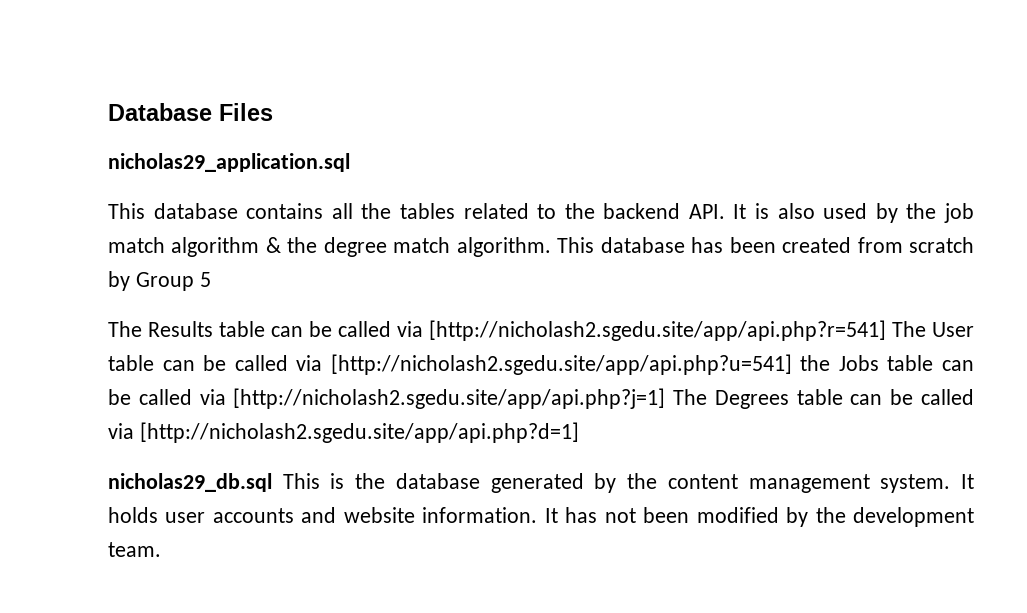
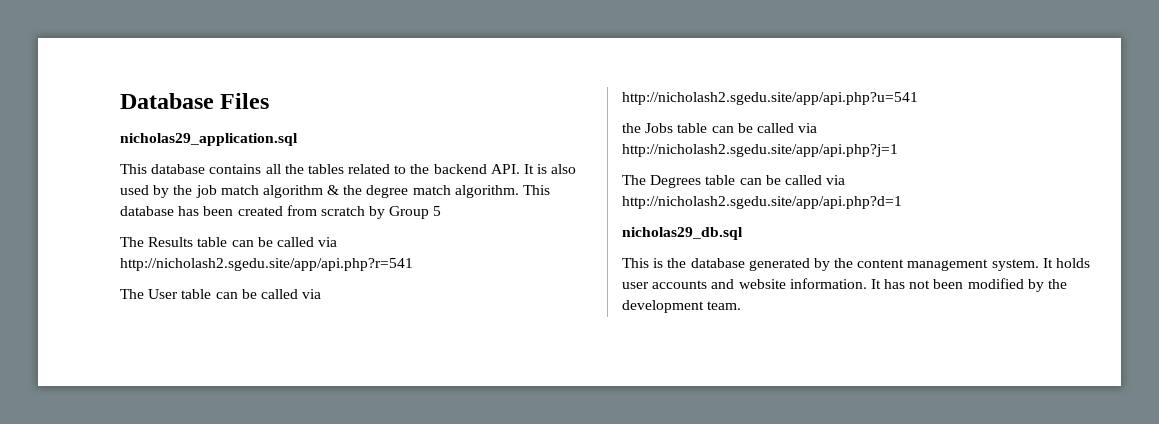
[429,320,886,341] [http://nicholash2.sgedu.site/app/api.php?r=541] -> [120,258,413,271] http://nicholash2.sgedu.site/app/api.php?r=541 //
[330,354,792,375] [http://nicholash2.sgedu.site/app/api.php?u=541] -> [622,92,918,105] http://nicholash2.sgedu.site/app/api.php?u=541 //
[233,388,666,409] [http://nicholash2.sgedu.site/app/api.php?j=1] -> [622,144,898,157] http://nicholash2.sgedu.site/app/api.php?j=1 //
[139,422,579,443] [http://nicholash2.sgedu.site/app/api.php?d=1] -> [622,196,902,209] http://nicholash2.sgedu.site/app/api.php?d=1
(272, 482) none -> (743, 233) //

